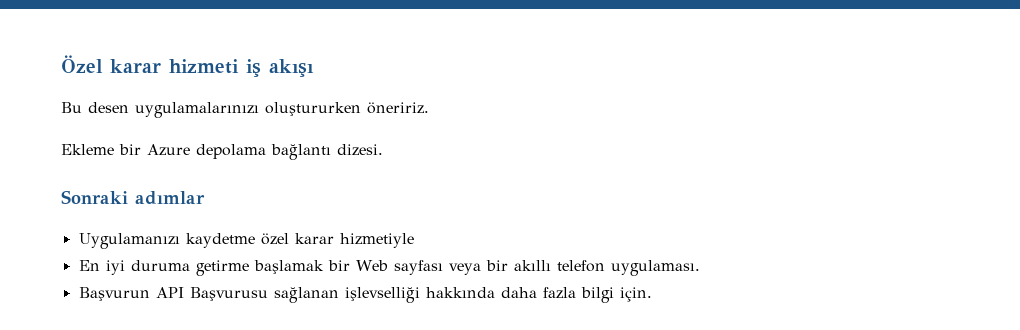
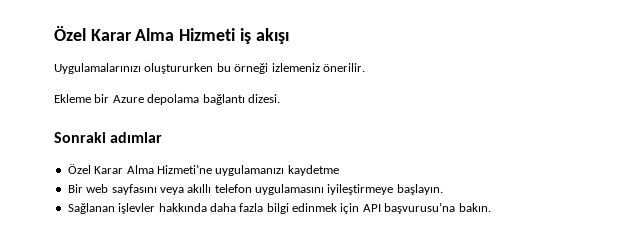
[61,55,239,74] Özel karar hizmeti -> [54,26,236,41] Özel Karar Alma Hizmeti
[61,102,429,118] Bu desen uygulamalarınızı oluştururken öneririz. -> [54,63,365,74] Uygulamalarınızı oluştururken bu örneği izlemeniz önerilir.
[78,233,414,249] [78,260,700,276] [78,287,652,303] Uygulamanızı kaydetme özel karar hizmetiyle // En iyi duruma getirme başlamak bir Web sayfası veya bir akıllı telefon uygulaması. // Başvurun API Başvurusu sağlanan işlevselliği hakkında daha fazla bilgi için. -> [67,164,339,176] [67,184,443,195] [67,202,491,214] Özel Karar Alma Hizmeti’ne uygulamanızı kaydetme // Bir web sayfasını veya akıllı telefon uygulamasını iyileştirmeye başlayın. // Sağlanan işlevler hakkında daha fazla bilgi edinmek için API başvurusu’na bakın.

